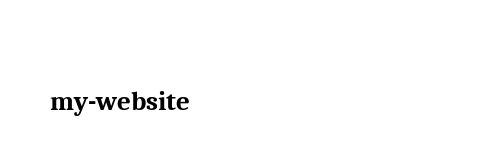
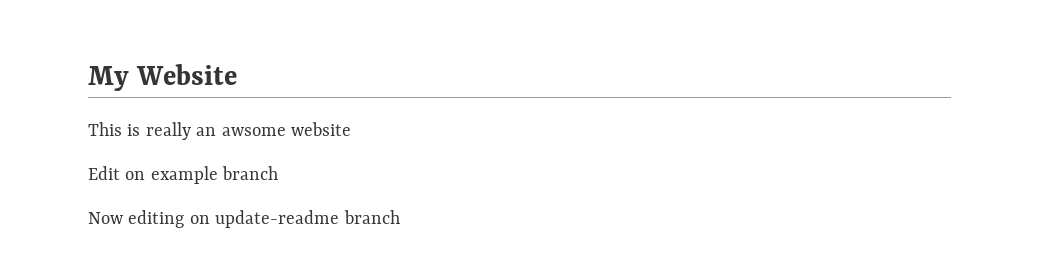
[50,91,190,116] my-website -> [88,64,238,91] [88,122,351,140] [88,166,279,184] [88,210,400,228] My Website // This is really an awsome website // Edit on example branch // Now editing on update-readme branch

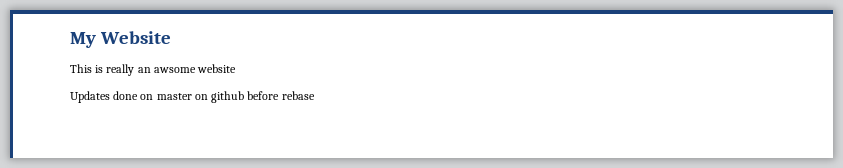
[88,166,279,184] [88,210,400,228] Edit on example branch // Now editing on update-readme branch -> [70,91,315,103] Updates done on master on github before rebase

